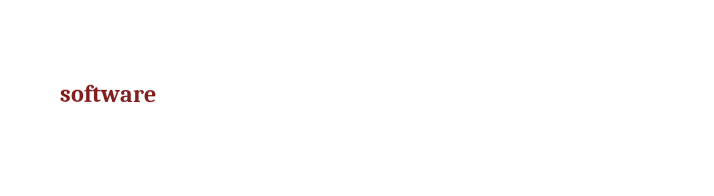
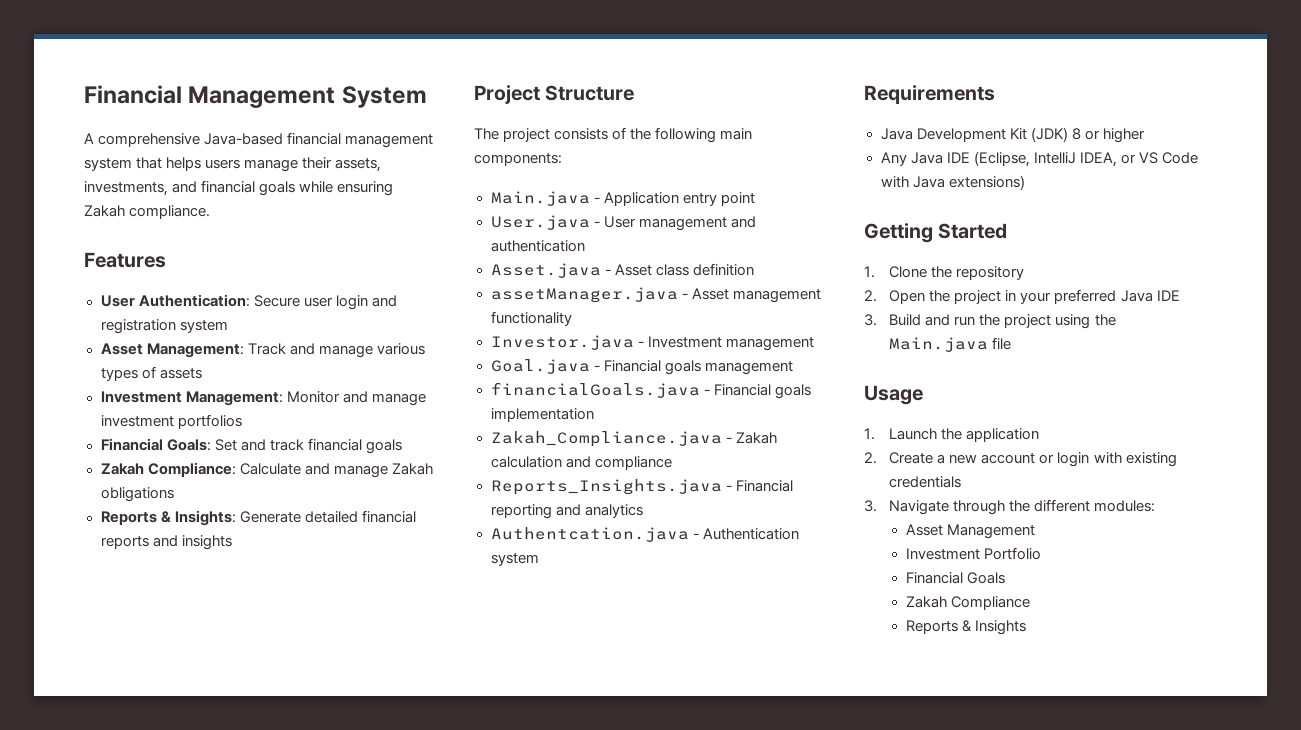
[59,84,157,103] software -> [84,85,427,108] [84,132,434,148] [84,157,382,172] [84,180,394,196] [84,205,211,219] [84,252,166,268] [100,294,397,310] [100,319,228,334] [100,343,425,358] [100,366,202,381] [100,391,426,406] [100,414,242,429] [100,438,402,454] [100,462,433,478] [100,487,174,502] [100,510,416,526] [100,535,232,550] [474,85,635,104] [474,127,753,143] [474,153,562,166] [490,191,755,206] [490,215,756,231] [490,240,585,252] [490,263,754,278] [490,287,821,303] [490,311,572,326] [490,335,814,351] [490,359,793,375] [490,382,811,399] [490,408,594,422] [490,431,777,447] [490,456,672,470] [490,479,793,495] [490,504,643,519] [490,527,799,542] [490,553,539,566] [864,85,995,104] [880,127,1145,143] [880,151,1198,167] [880,175,1025,190] [864,223,1008,243] [864,266,1025,280] [864,289,1180,304] [864,314,1116,329] [889,337,1012,352] [864,385,923,405] [864,428,1040,442] [864,452,1177,467] [889,476,962,488] [864,499,1156,515] [905,524,1035,539] [905,547,1041,560] [905,572,1005,584] [905,596,1030,610] [905,620,1026,635] Financial Management System // A comprehensive Java-based financial management system that helps users manage their assets, investments, and financial goals while ensuring Zakah compliance. // Features // User Authentication: Secure user login and registration system // Asset Management: Track and manage various types of assets // Investment Management: Monitor and manage investment portfolios // Financial Goals: Set and track financial goals // Zakah Compliance: Calculate and manage Zakah obligations // Reports & Insights: Generate detailed financial reports and insights // Project Structure // The project consists of the following main components: // Main.java - Application entry point // User.java - User management and authentication // Asset.java - Asset class definition // assetManager.java - Asset management functionality // Investor.java - Investment management // Goal.java - Financial goals management // financialGoals.java - Financial goals implementation // Zakah_Compliance.java - Zakah calculation and compliance // Reports_Insights.java - Financial reporting and analytics // Authentcation.java - Authentication system // Requirements // Java Development Kit (JDK) 8 or higher // Any Java IDE (Eclipse, IntelliJ IDEA, or VS Code with Java extensions) // Getting Started // 1. Clone the repository // 2. Open the project in your preferred Java IDE // 3. Build and run the project using the Main.java file // Usage // 1. Launch the application // 2. Create a new account or login with existing credentials // 3. Navigate through the different modules: // Asset Management // Investment Portfolio // Financial Goals // Zakah Compliance // Reports & Insights

